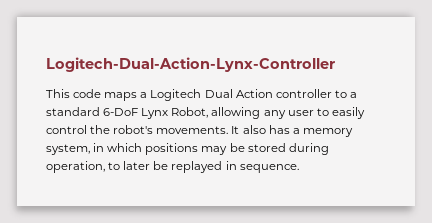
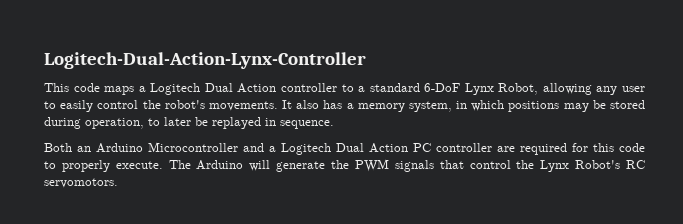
(299, 168) none -> [44,142,645,155] [44,159,646,172] [44,178,118,188] // Both an Arduino Microcontroller and a Logitech Dual Action PC controller are required for this code to properly execute. The Arduino will generate the PWM signals that control the Lynx Robot's RC servomotors.

